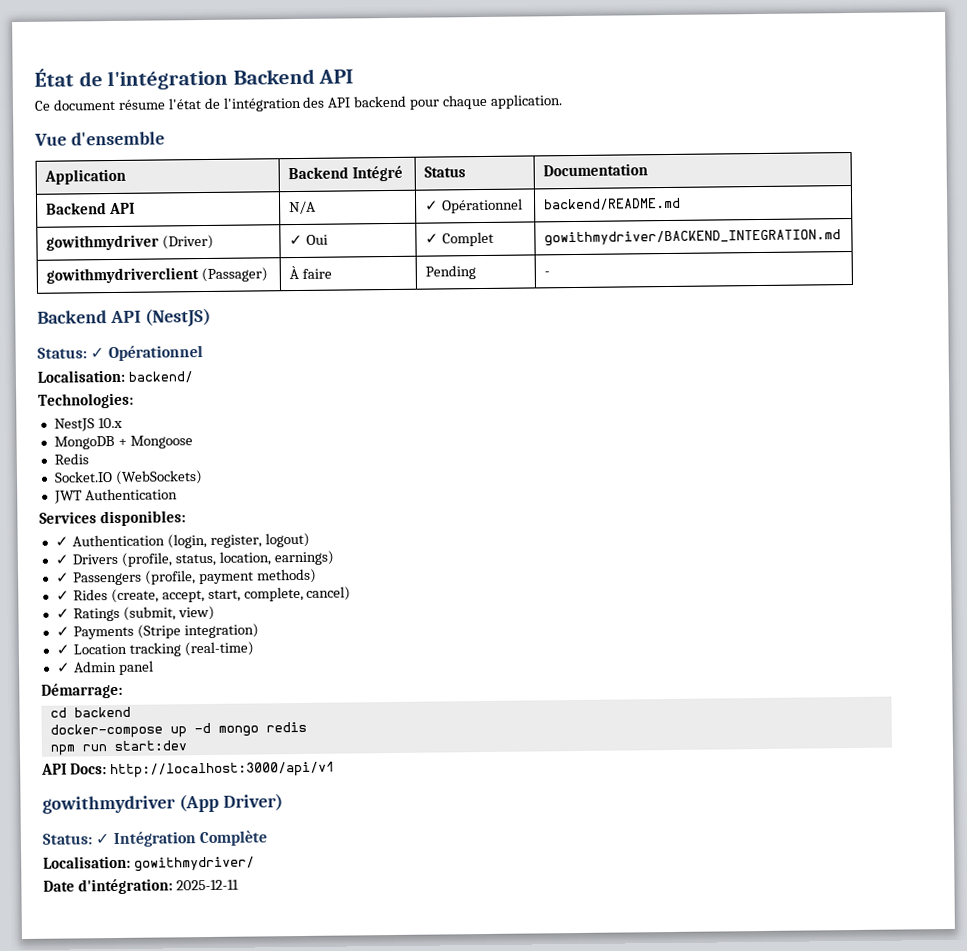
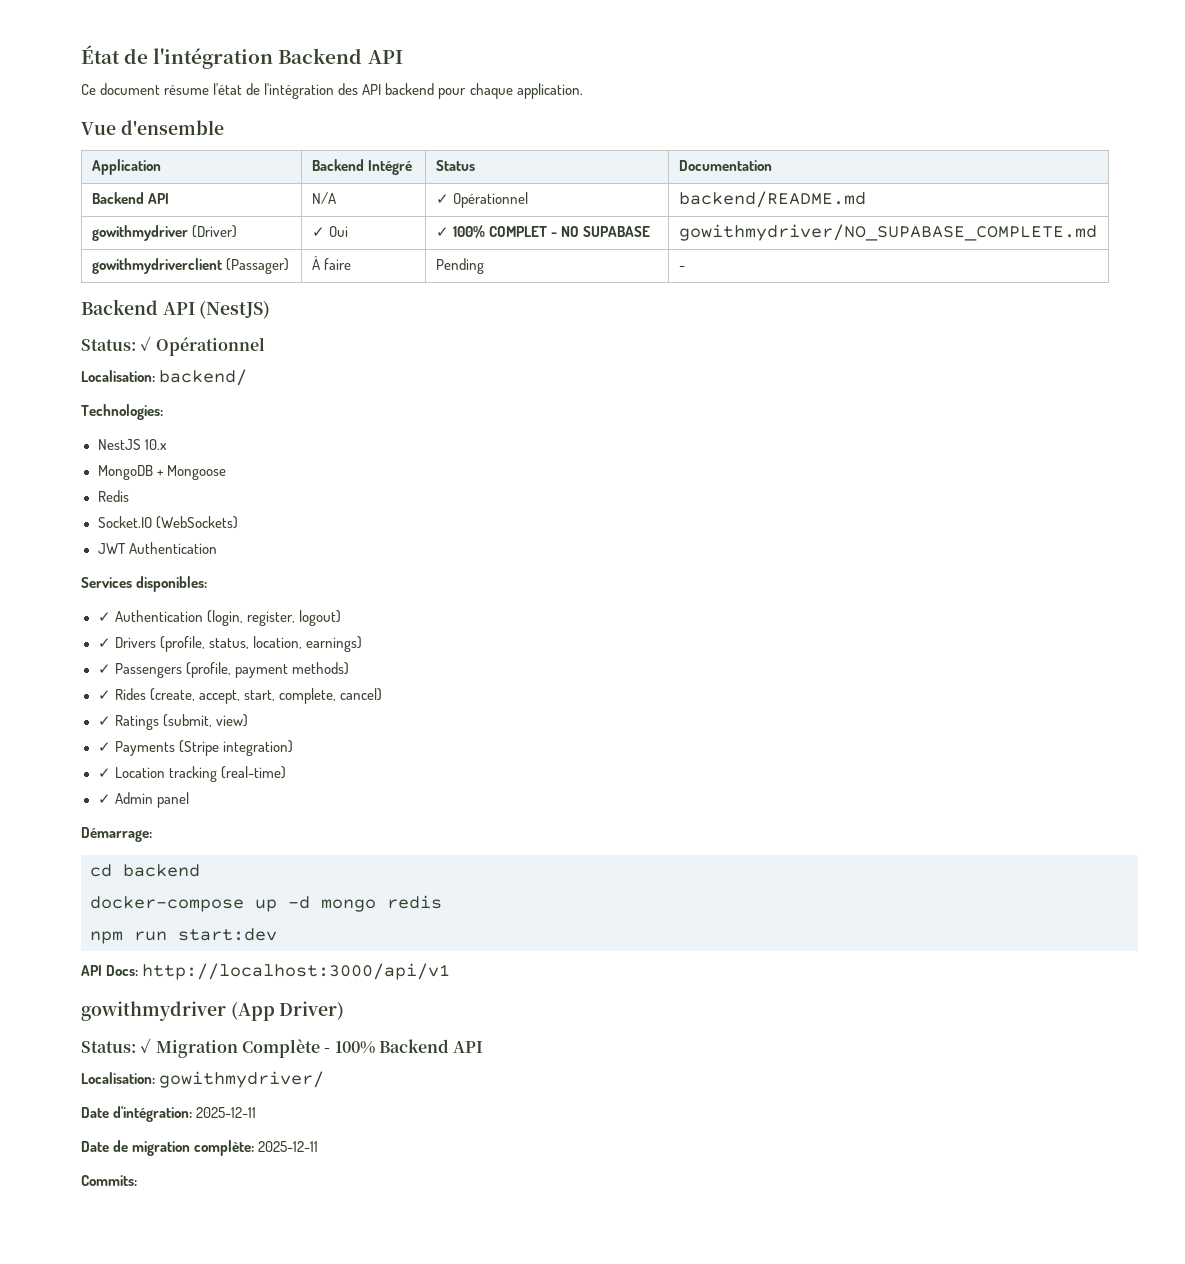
[441,231,494,247] [544,229,842,247] Complet | gowithmydriver/BACKEND_INTEGRATION.md -> [452,225,650,238] [678,224,1097,241] 100% COMPLET - NO SUPABASE | gowithmydriver/NO_SUPABASE_COMPLETE.md
[112,831,196,848] Intégration -> [155,1040,238,1058] Migration
(267, 838) none -> [324,1039,484,1054] - 100% Backend API
(239, 885) none -> [81,1140,319,1156] [81,1175,137,1186] // Date de migration complète: 2025-12-11 // Commits:

